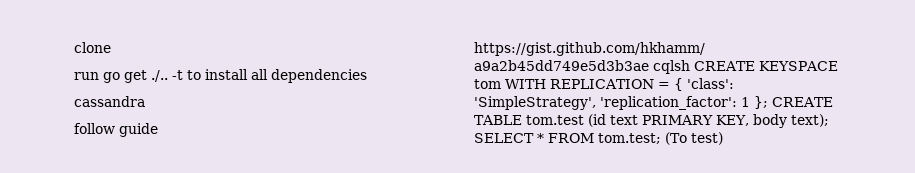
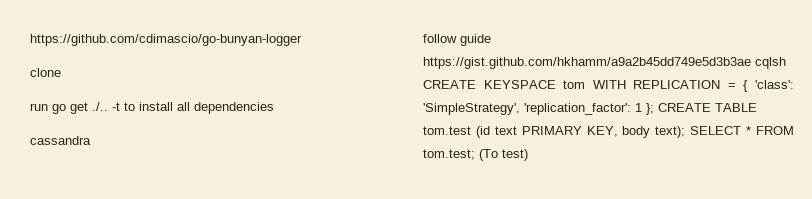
(74, 47) none -> [30,34,302,46] https://github.com/cdimascio/go-bunyan-logger //

